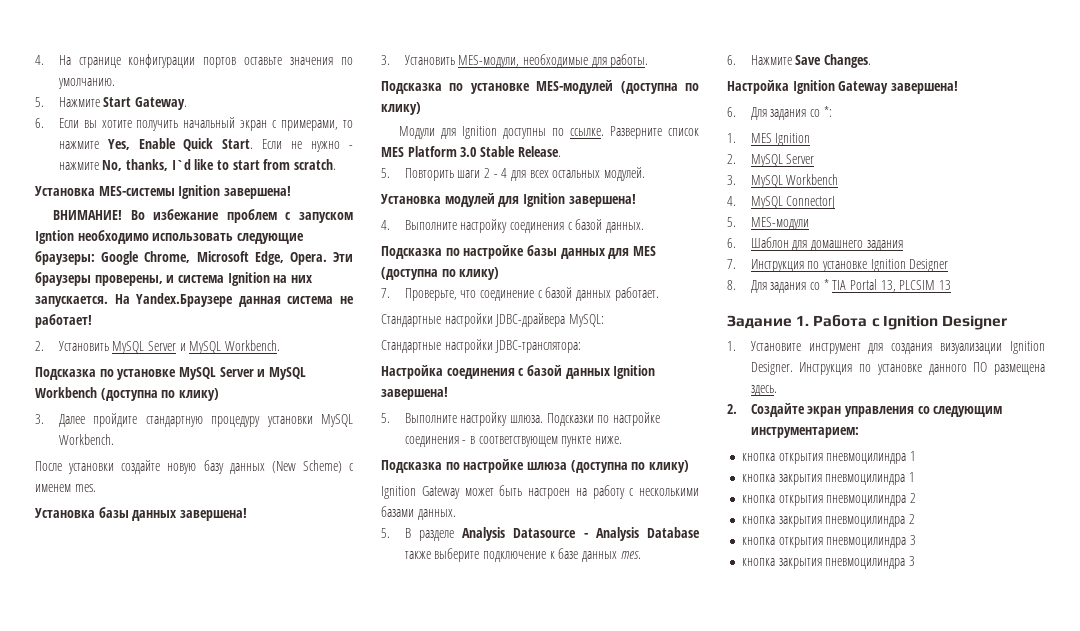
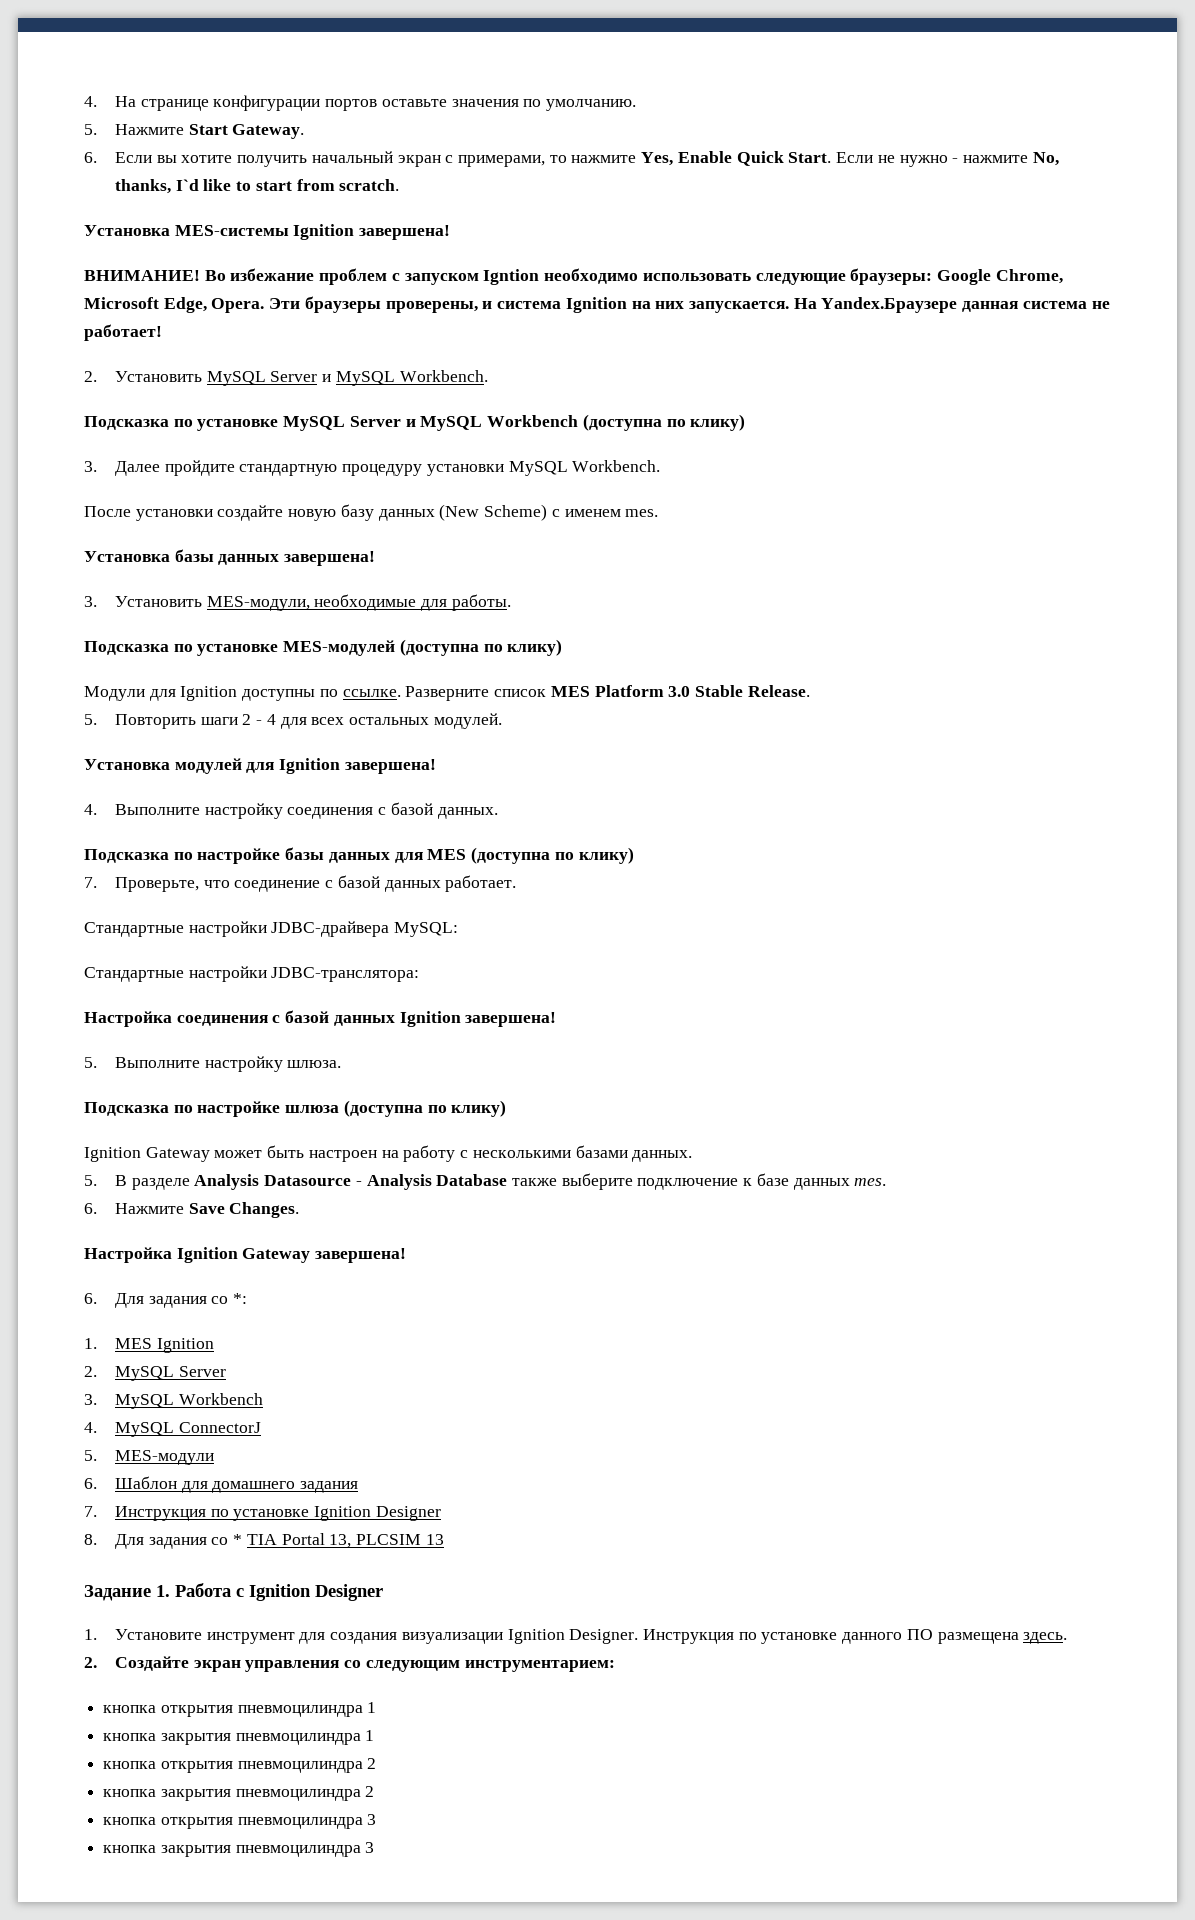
[546,412,660,426] [404,436,622,447] Подсказки по настройке соединения - в соответствующем пункте ниже. -> (342, 1064) none

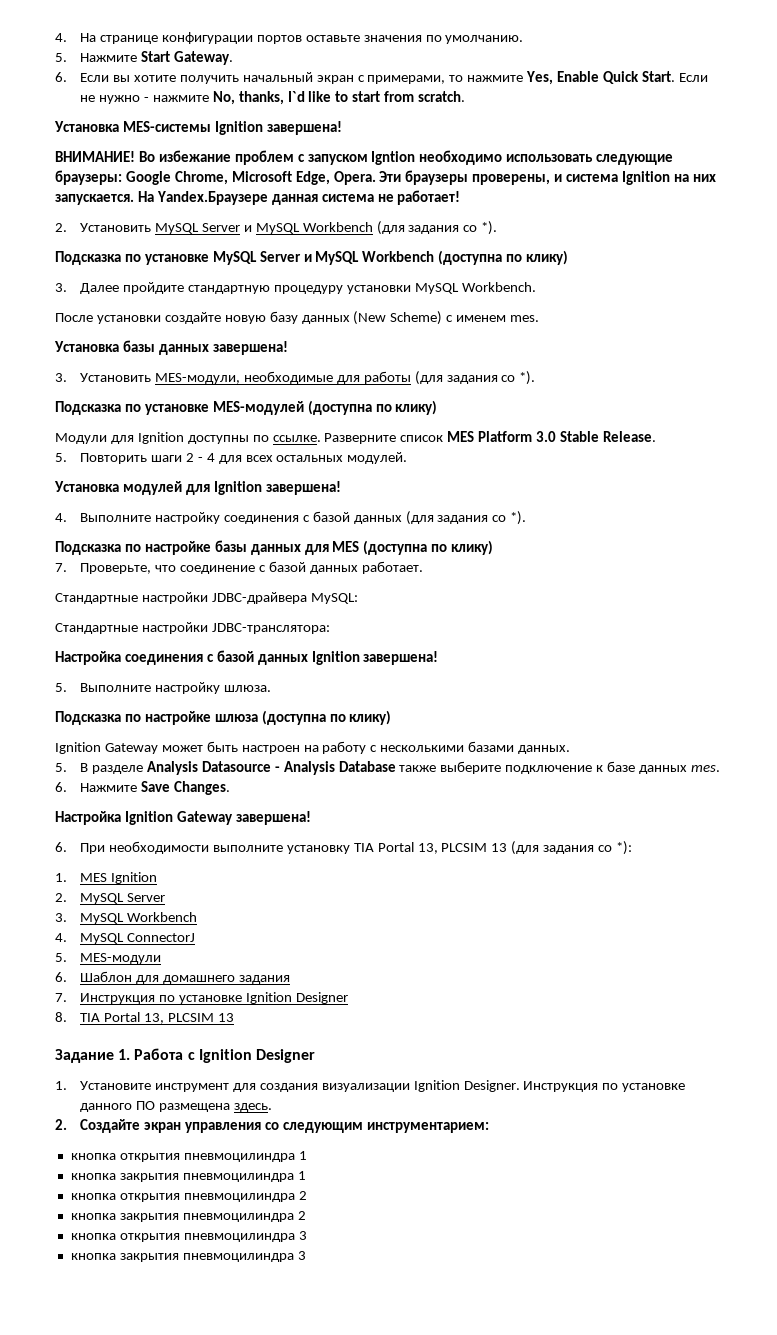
[399,370,488,382] Workbench. -> [302,221,498,235] Workbench (для задания со *).
[451,594,511,611] работы. -> [363,371,536,385] работы (для задания со *).
[437,807,498,819] данных. -> [353,511,527,525] данных (для задания со *).
[114,1293,248,1308] Для задания со *: -> [80,841,633,855] При необходимости выполните установку TIA Portal 13, PLCSIM 13 (для задания со *):
[114,1534,243,1549] Для задания со * -> (67, 1017) none

